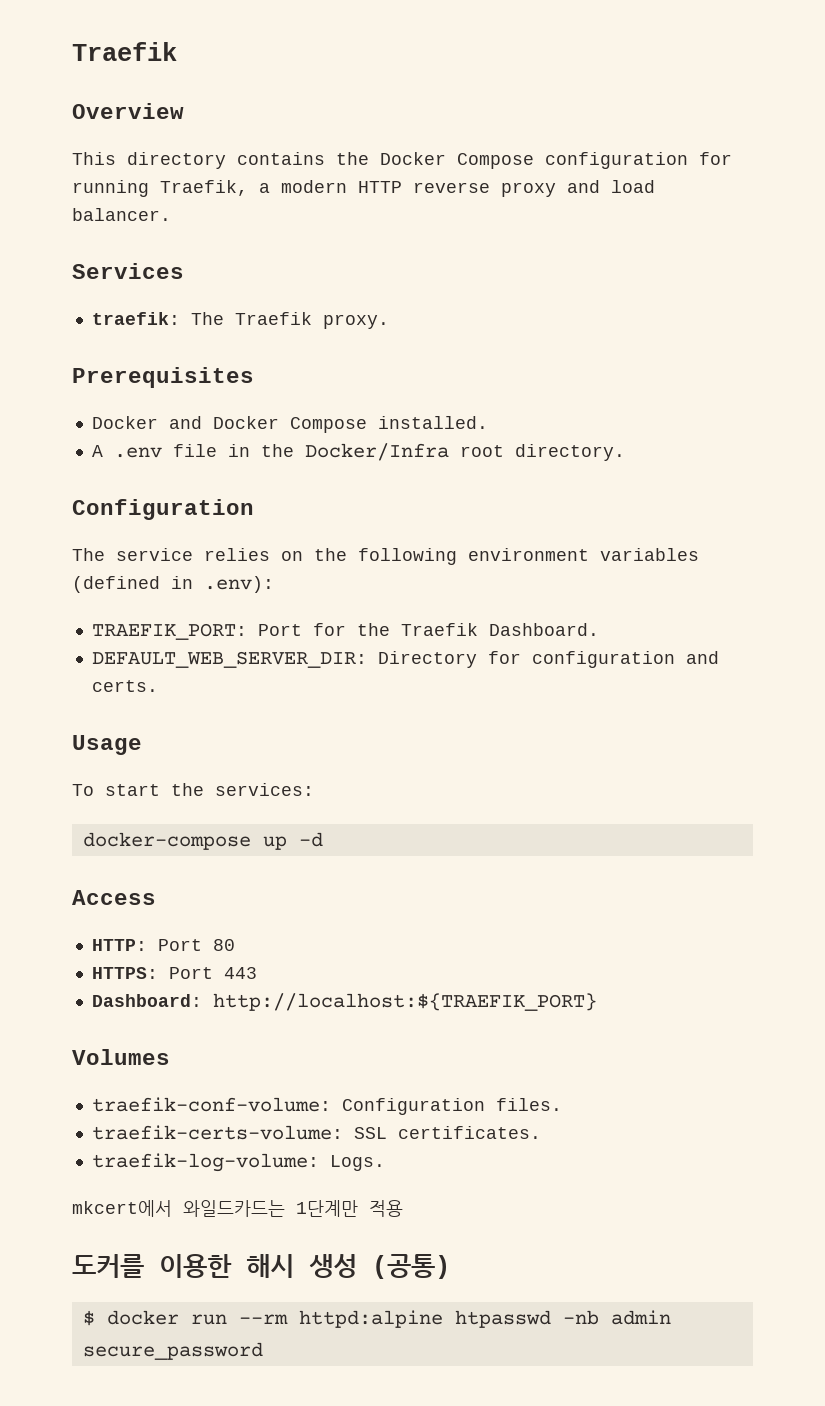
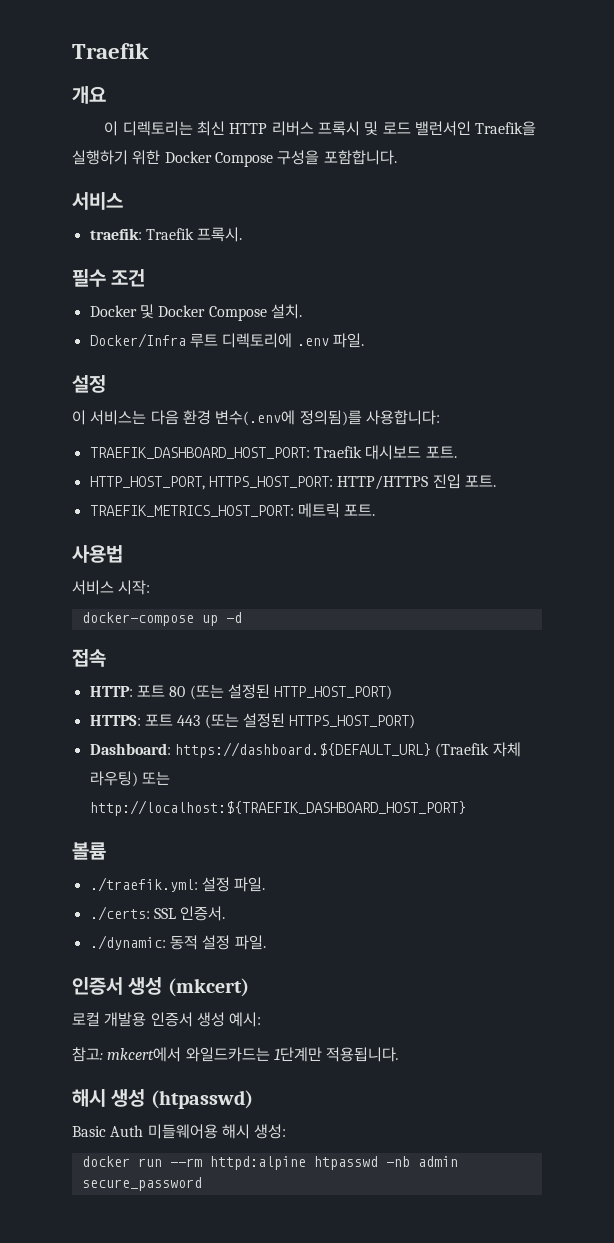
[72,103,184,119] [72,152,732,169] [72,180,655,197] [72,208,171,221] [72,263,184,279] [91,312,389,329] [72,367,254,388] [91,416,488,433] [91,443,625,461] [72,499,254,520] [72,548,699,565] [72,576,274,593] [91,623,599,640] [91,651,719,668] [91,680,158,692] [72,735,142,755] [72,783,314,796] Overview // This directory contains the Docker Compose configuration for running Traefik, a modern HTTP reverse proxy and load balancer. // Services // traefik: The Traefik proxy. // Prerequisites // Docker and Docker Compose installed. // A .env file in the Docker/Infra root directory. // Configuration // The service relies on the following environment variables (defined in .env): // TRAEFIK_PORT: Port for the Traefik Dashboard. // DEFAULT_WEB_SERVER_DIR: Directory for configuration and certs. // Usage // To start the services: -> [72,86,106,104] [104,121,537,136] [72,150,397,167] [72,192,123,210] [89,227,243,242] [72,269,146,287] [89,304,302,321] [89,333,364,348] [72,375,106,393] [72,410,440,426] [89,445,457,460] [89,474,496,490] [89,503,376,518] [72,545,123,563] [72,580,151,595] 개요 // 이 디렉토리는 최신 HTTP 리버스 프록시 및 로드 밸런서인 Traefik을 실행하기 위한 Docker Compose 구성을 포함합니다. // 서비스 // traefik: Traefik 프록시. // 필수 조건 // Docker 및 Docker Compose 설치. // Docker/Infra 루트 디렉토리에 .env 파일. // 설정 // 이 서비스는 다음 환경 변수(.env에 정의됨)를 사용합니다: // TRAEFIK_DASHBOARD_HOST_PORT: Traefik 대시보드 포트. // HTTP_HOST_PORT, HTTPS_HOST_PORT: HTTP/HTTPS 진입 포트. // TRAEFIK_METRICS_HOST_PORT: 메트릭 포트. // 사용법 // 서비스 시작:
[72,890,156,905] Access -> [72,649,106,667] 접속
[157,939,202,951] Port -> [136,685,165,697] 포트
(235, 945) none -> [189,684,393,700] (또는 설정된 HTTP_HOST_PORT)
[168,967,213,979] Port -> [144,714,173,726] 포트
[91,993,597,1011] [72,1049,170,1065] [91,1097,562,1115] [91,1125,541,1140] [91,1153,385,1172] [72,1200,403,1217] [72,1254,450,1279] [82,1310,95,1326] // Dashboard: http://localhost:${TRAEFIK_PORT} // Volumes // traefik-conf-volume: Configuration files. // traefik-certs-volume: SSL certificates. // traefik-log-volume: Logs. // mkcert에서 와일드카드는 1단계만 적용 // 도커를 이용한 해시 생성 (공통) // $ -> [204,713,416,729] [89,742,521,758] [89,771,170,787] [89,800,466,816] [72,842,106,860] [89,877,266,892] [89,906,226,921] [89,935,266,950] [72,977,249,997] [72,1012,262,1027] [72,1047,400,1062] [72,1089,253,1109] [72,1124,287,1139] (또는 설정된 HTTPS_HOST_PORT) // Dashboard: https://dashboard.${DEFAULT_URL} (Traefik 자체 라우팅) 또는 http://localhost:${TRAEFIK_DASHBOARD_HOST_PORT} // 볼륨 // ./traefik.yml: 설정 파일. // ./certs: SSL 인증서. // ./dynamic: 동적 설정 파일. // 인증서 생성 (mkcert) // 로컬 개발용 인증서 생성 예시: // 참고: mkcert에서 와일드카드는 1단계만 적용됩니다. // 해시 생성 (htpasswd) // Basic Auth 미들웨어용 해시 생성: //

